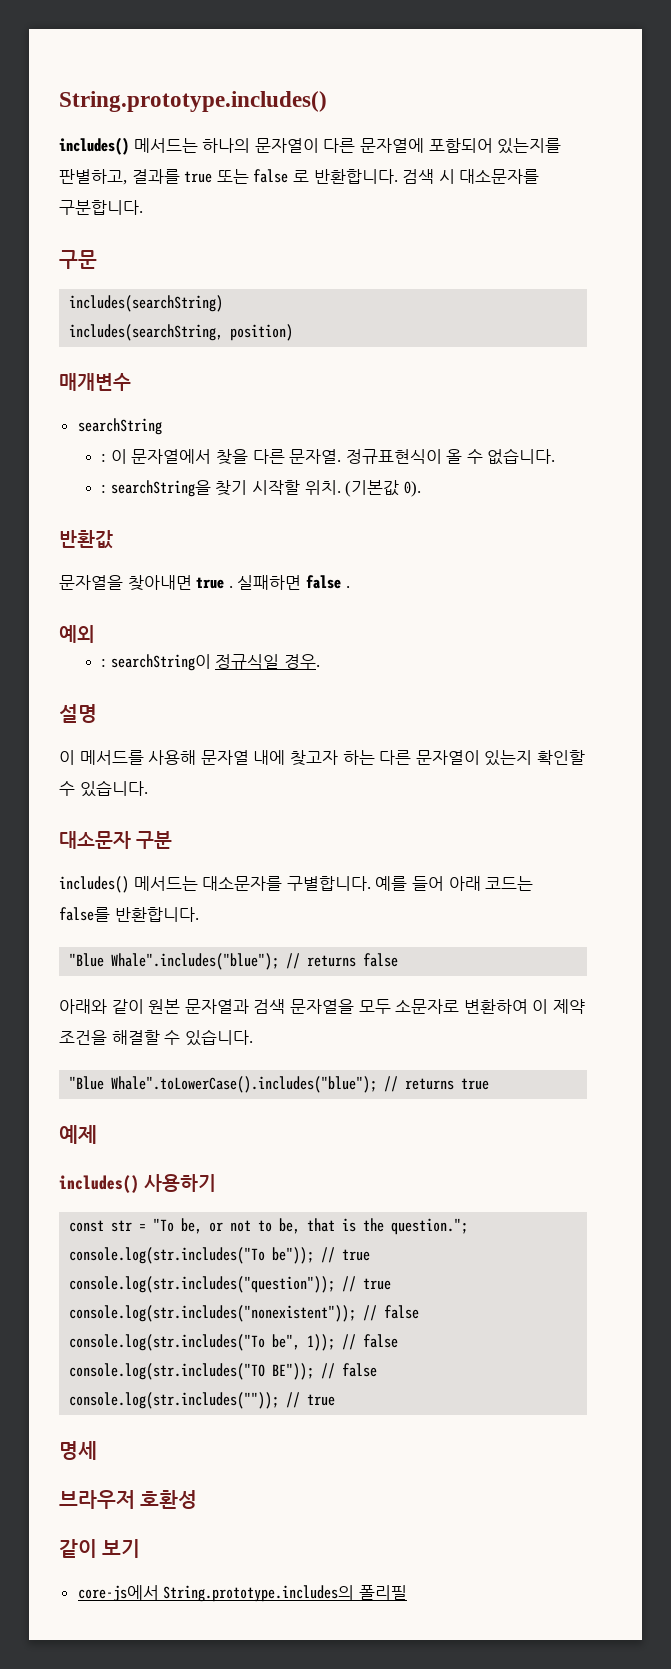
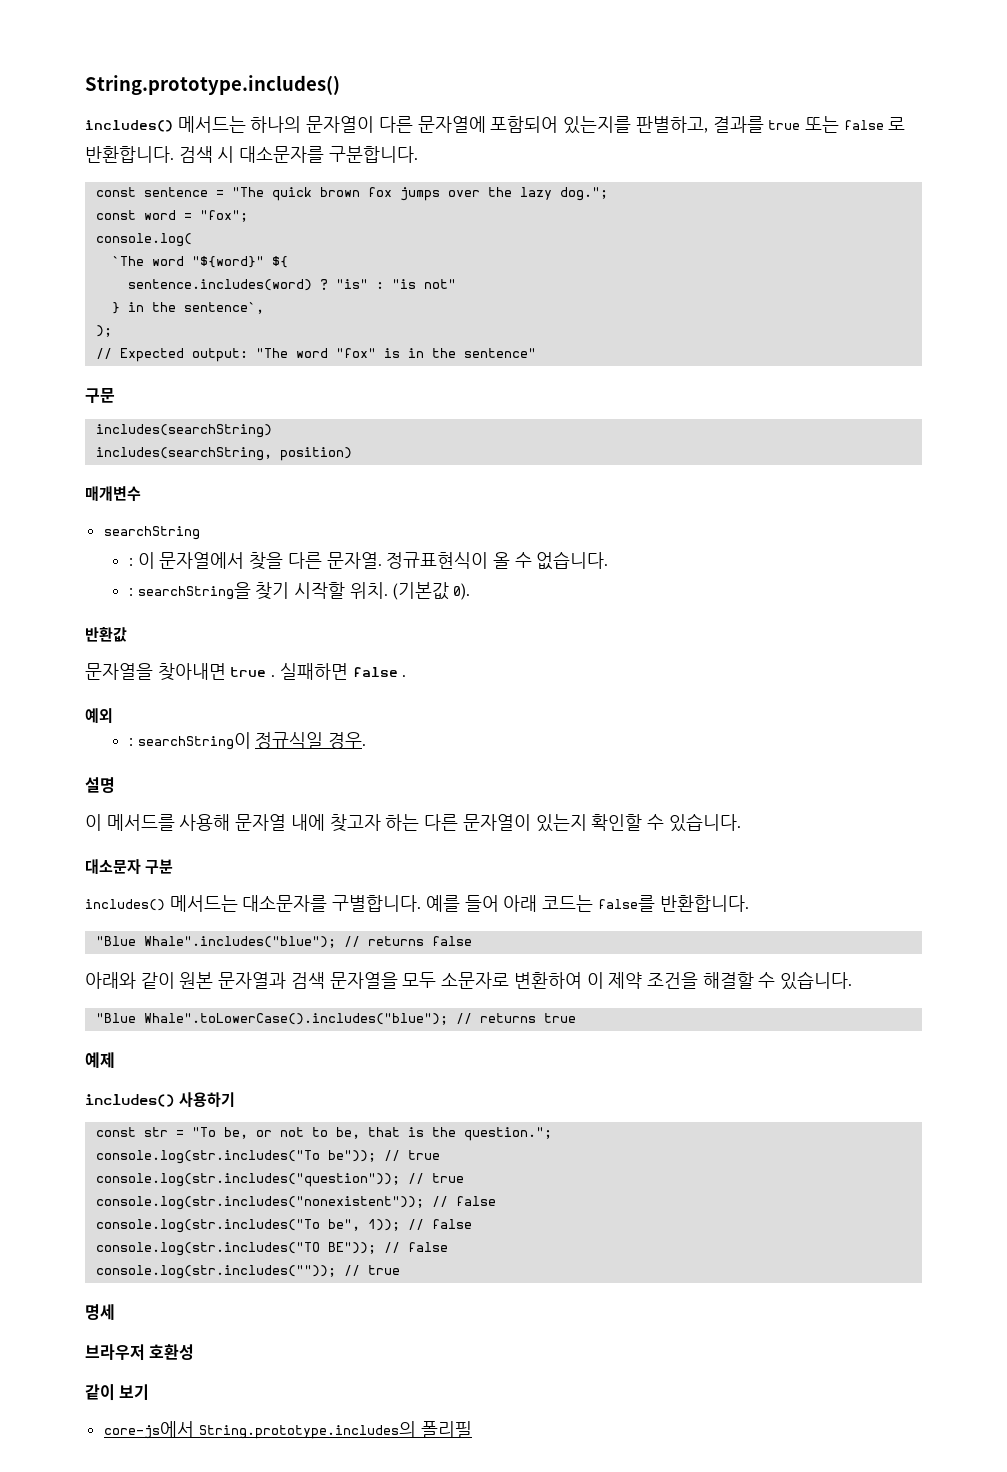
(143, 207) none -> [95,187,608,201] [95,210,248,222] [95,233,192,247] [111,256,288,268] [127,279,456,291] [111,302,264,314] [95,325,112,337] [95,348,536,362] // const sentence = "The quick brown fox jumps over the lazy dog."; // const word = "fox"; // console.log( // `The word "${word}" ${ // sentence.includes(word) ? "is" : "is not" // } in the sentence`, // ); // // Expected output: "The word "fox" is in the sentence"

